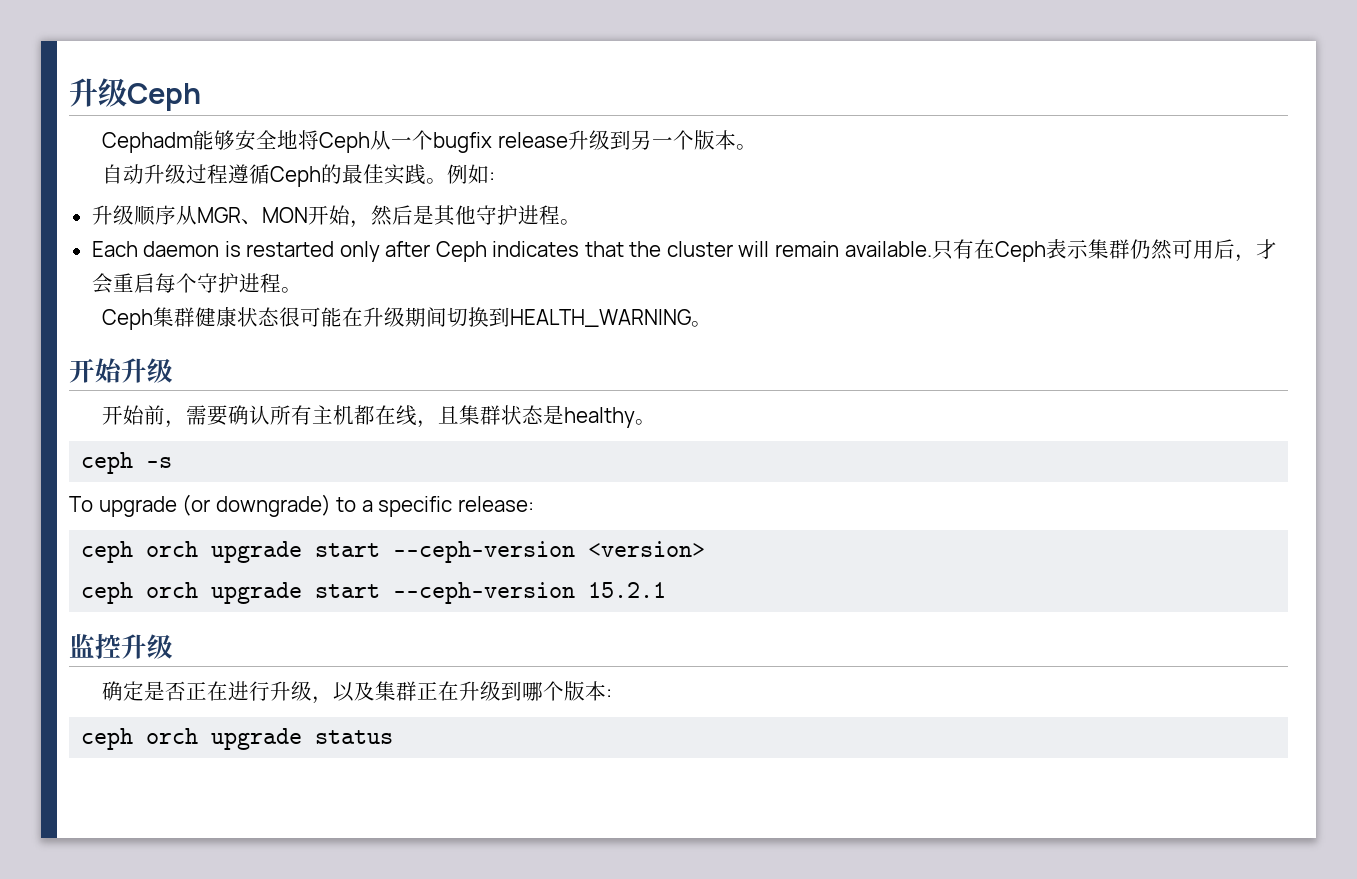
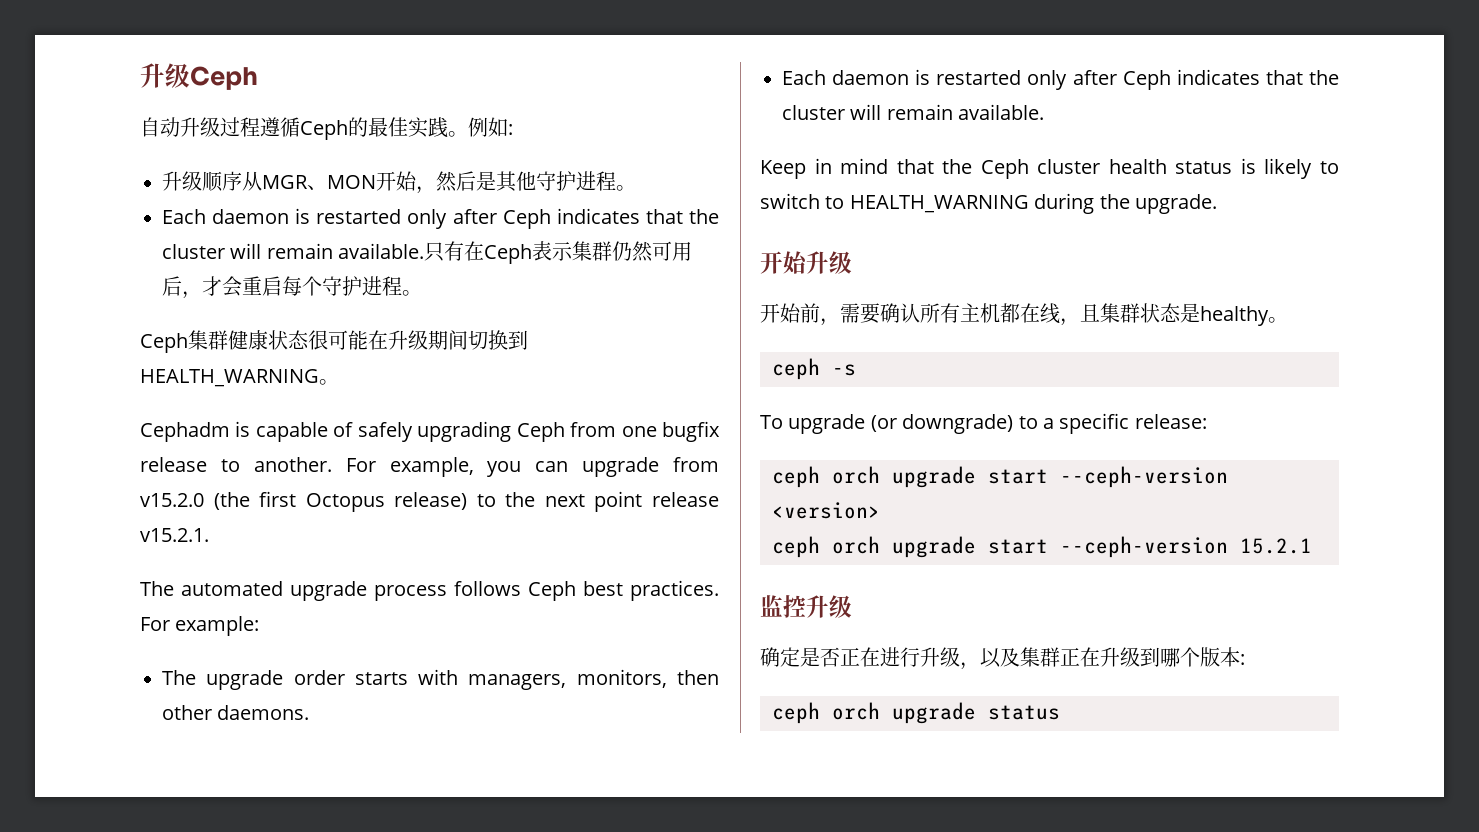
[102,130,758,153] // Cephadm能够安全地将Ceph从一个bugfix release升级到另一个版本。 -> (258, 78) none
(713, 324) none -> [140,421,720,442] [140,457,719,477] [140,491,719,512] [140,528,209,542] [140,580,719,601] [140,616,260,636] [162,669,719,690] [162,705,310,720] [782,69,1339,90] [782,104,1045,120] [760,158,1339,179] [760,193,1217,214] // Cephadm is capable of safely upgrading Ceph from one bugfix release to another. For example, you can upgrade from v15.2.0 (the first Octopus release) to the next point release v15.2.1. // The automated upgrade process follows Ceph best practices. For example: // The upgrade order starts with managers, monitors, then other daemons. // Each daemon is restarted only after Ceph indicates that the cluster will remain available. // Keep in mind that the Ceph cluster health status is likely to switch to HEALTH_WARNING during the upgrade.

